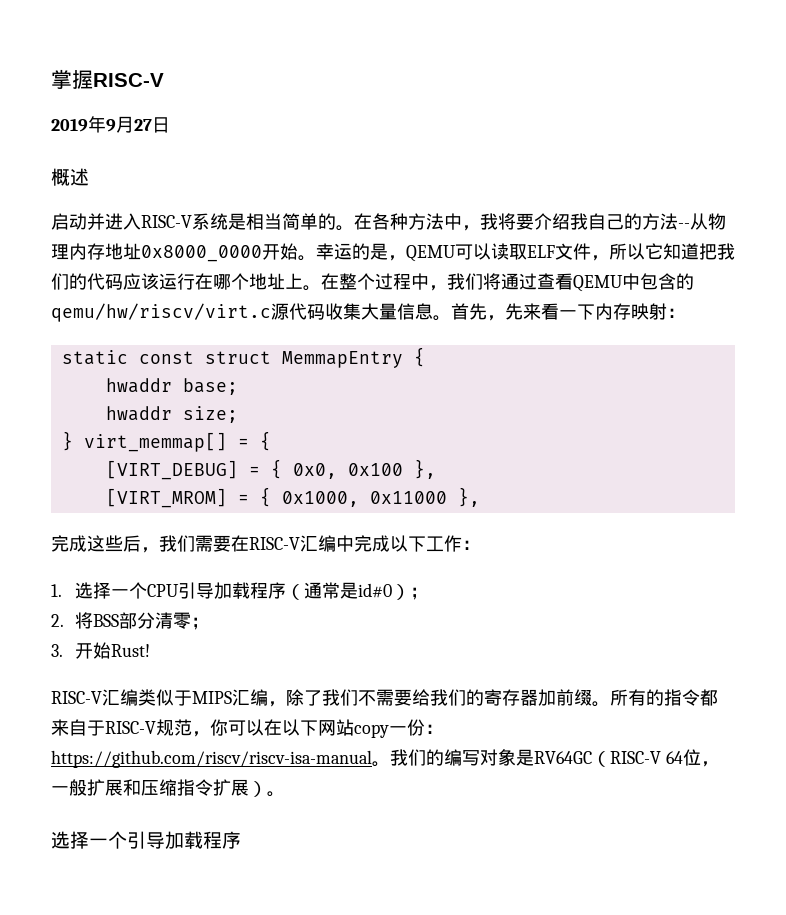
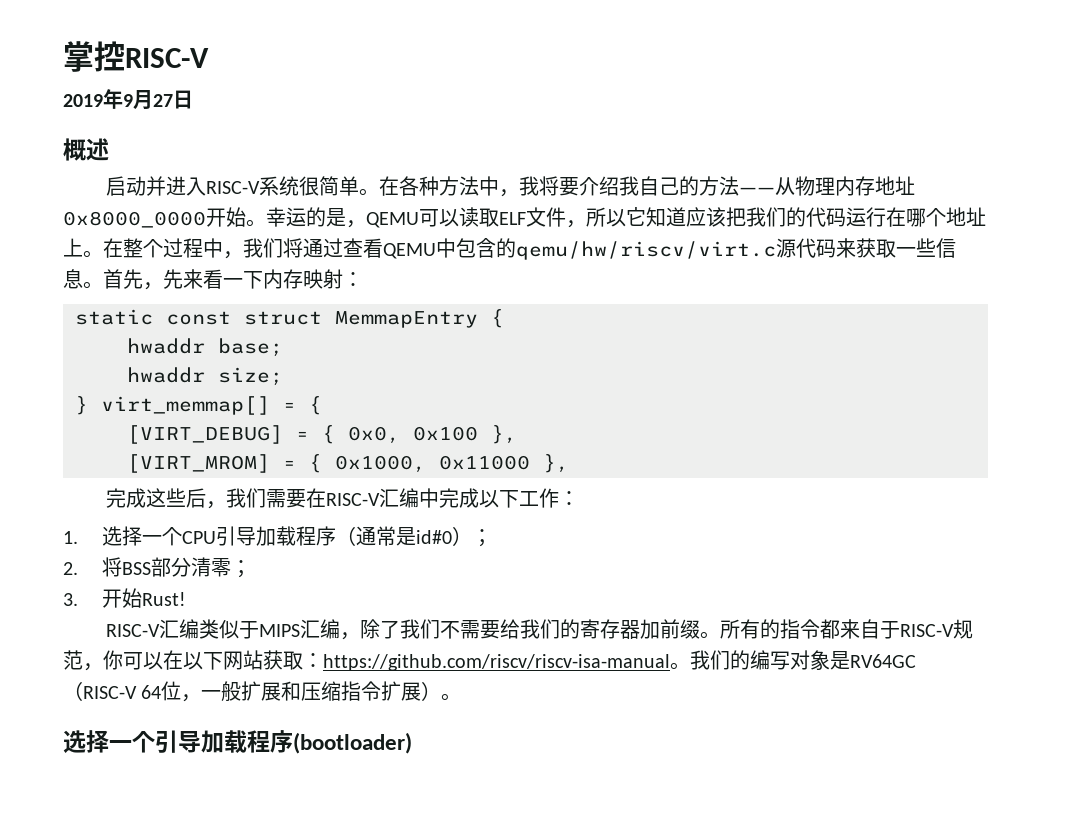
[72,70,93,89] 握 -> [94,41,125,72] 控
[228,213,336,230] 是相当简单的 -> [299,176,360,196] 很简单
[678,223,690,228] -- -> [739,187,776,194] ——
(699, 251) none -> [686,207,726,227] 应该
[123,273,159,290] 应该 -> (846, 217) none
[325,303,397,320] 收集大量 -> [836,238,936,258] 来获取一些
[354,719,425,738] copy一份 -> [263,650,303,670] 获取
(241, 840) none -> [293,732,412,754] (bootloader)

